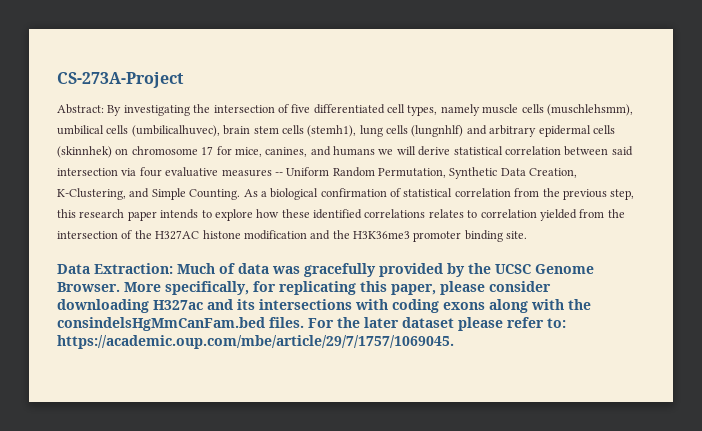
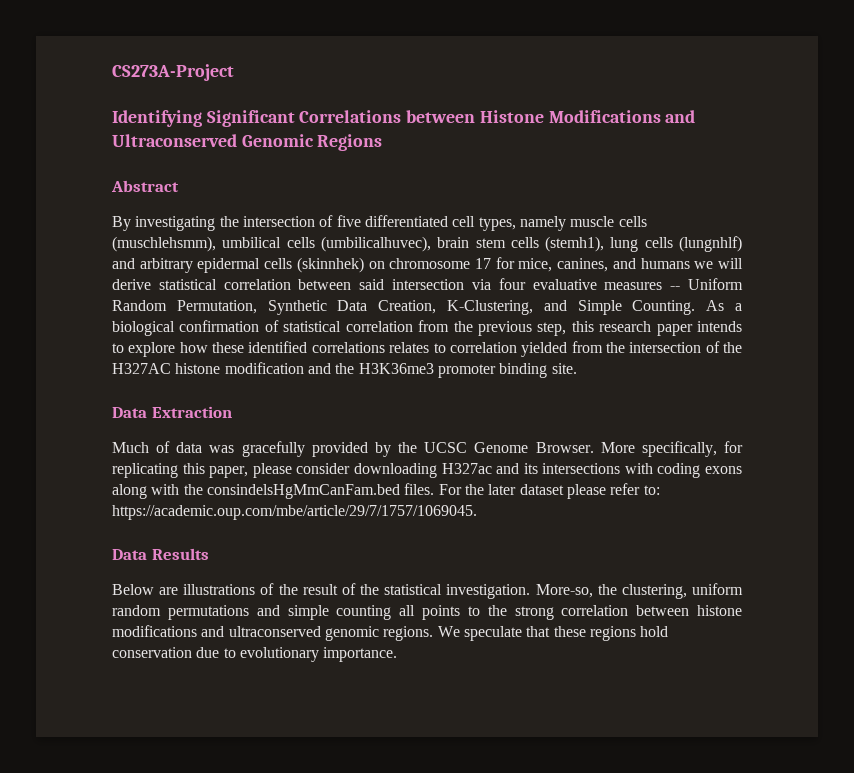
[57,72,184,88] [57,104,104,114] CS-273A-Project // Abstract: -> [112,64,234,81] [112,110,696,127] [112,134,383,151] [111,180,179,192] CS273A-Project // Identifying Significant Correlations between Histone Modifications and Ultraconserved Genomic Regions // Abstract //
[94,263,173,274] Extraction: -> [151,406,232,418] Extraction //
(454, 342) none -> [112,548,209,560] [112,583,743,599] [112,605,742,620] [112,625,669,641] [112,647,398,662] // Data Results // Below are illustrations of the result of the statistical investigation. More-so, the clustering, uniform random permutations and simple counting all points to the strong correlation between histone modifications and ultraconserved genomic regions. We speculate that these regions hold conservation due to evolutionary importance.

